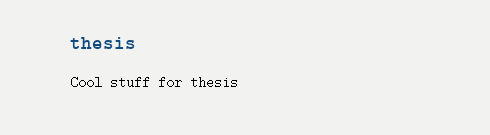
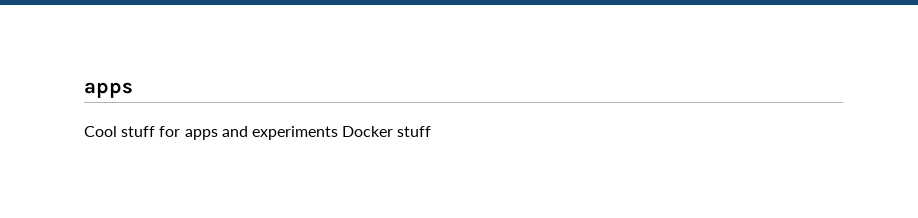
[70,37,136,49] thesis -> [84,82,133,98] apps
[190,76,238,89] thesis -> [184,126,432,140] apps and experiments Docker stuff

